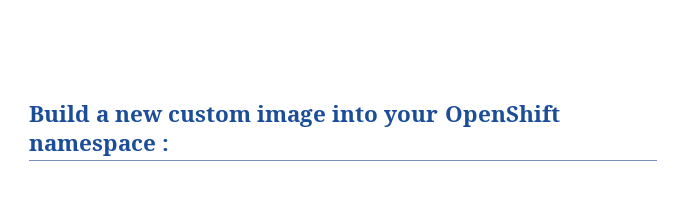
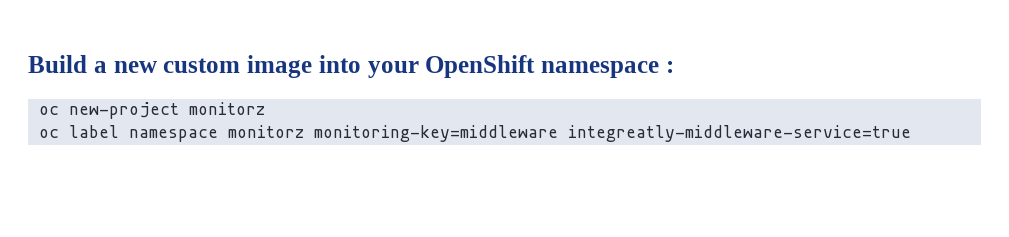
(170, 145) none -> [39,102,266,119] [39,125,912,142] // oc new-project monitorz // oc label namespace monitorz monitoring-key=middleware integreatly-middleware-service=true

